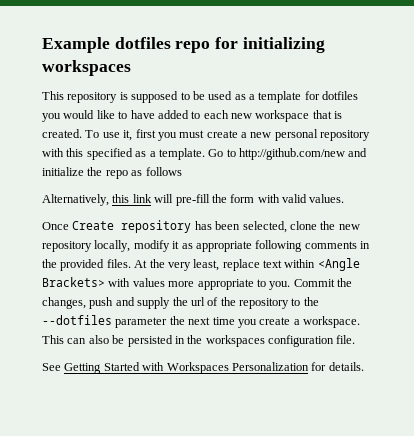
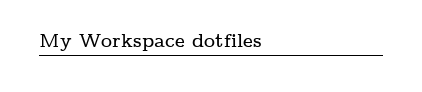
[42,37,325,53] [42,60,131,76] [42,91,359,103] [42,110,343,122] [42,129,371,141] [42,148,368,160] [42,167,182,179] [42,194,345,206] [42,220,360,233] [42,240,370,252] [42,258,360,271] [42,277,352,290] [42,297,319,309] [42,315,360,328] [42,335,356,347] [42,362,364,374] Example dotfiles repo for initializing workspaces // This repository is supposed to be used as a template for dotfiles you would like to have added to each new workspace that is created. To use it, first you must create a new personal repository with this specified as a template. Go to http://github.com/new and initialize the repo as follows // Alternatively, this link will pre-fill the form with valid values. // Once Create repository has been selected, clone the new repository locally, modify it as appropriate following comments in the provided files. At the very least, replace text within <Angle Brackets> with values more appropriate to you. Commit the changes, push and supply the url of the repository to the --dotfiles parameter the next time you create a workspace. This can also be persisted in the workspaces configuration file. // See Getting Started with Workspaces Personalization for details. -> [39,34,262,51] My Workspace dotfiles

